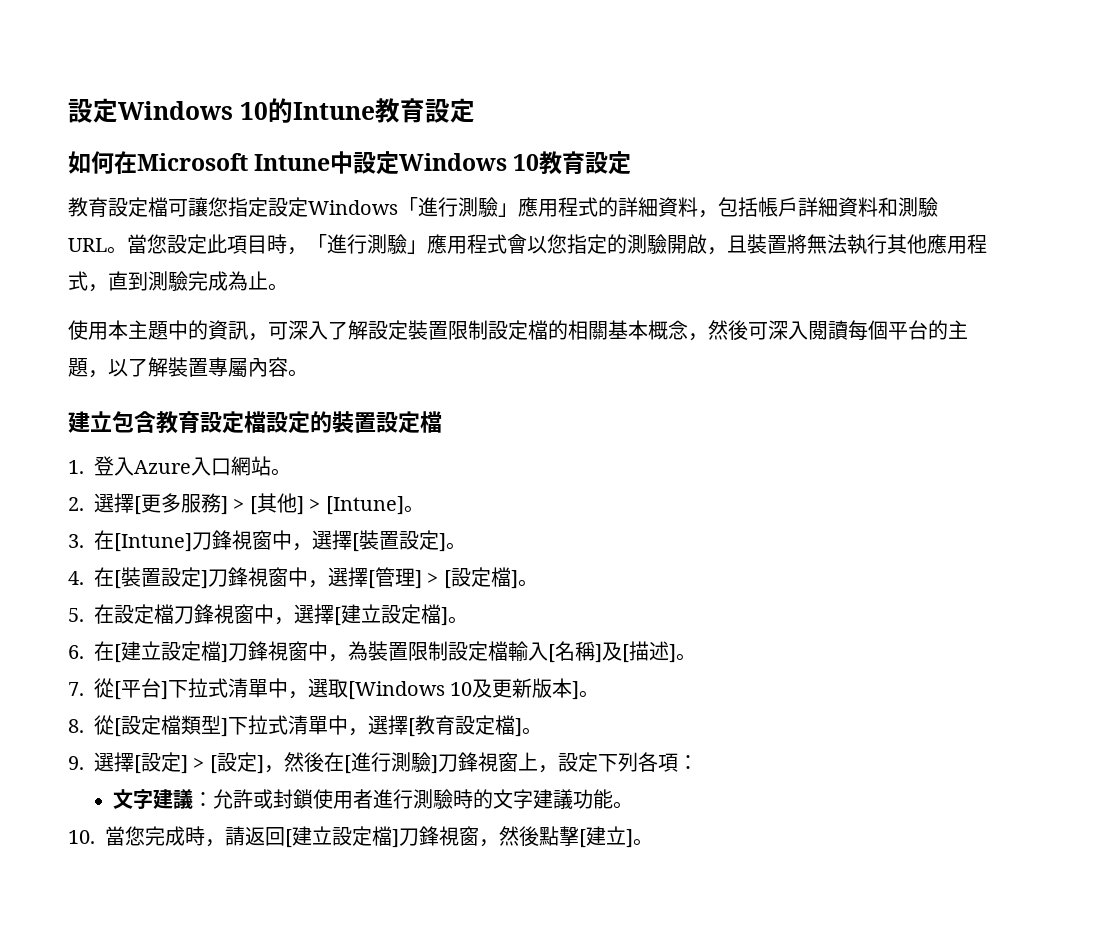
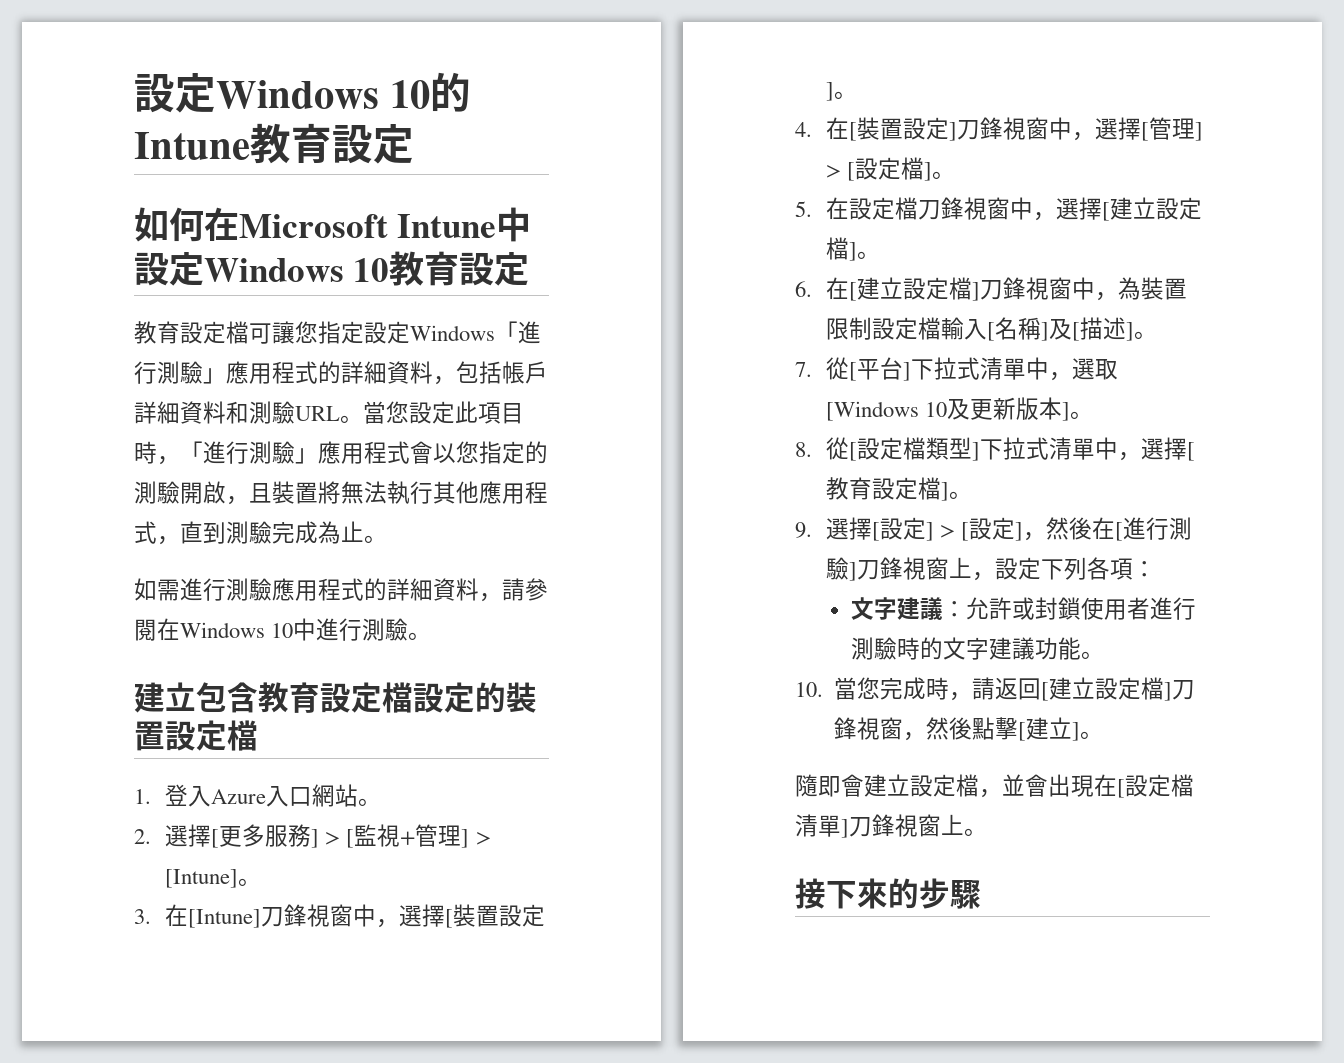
[68,320,968,341] [68,357,288,378] 使用本主題中的資訊，可深入了解設定裝置限制設定檔的相關基本概念，然後可深入閱讀每個平台的主題，以了解裝置專屬內容 -> [134,578,548,602] [134,618,409,641] 如需進行測驗應用程式的詳細資料，請參閱在Windows 10中進行測驗
[256,493,297,513] 其他 -> [354,824,462,847] 監視+管理
(653, 842) none -> [795,774,1194,798] [795,814,987,838] [795,878,981,909] // 隨即會建立設定檔，並會出現在[設定檔清單]刀鋒視窗上。 // 接下來的步驟

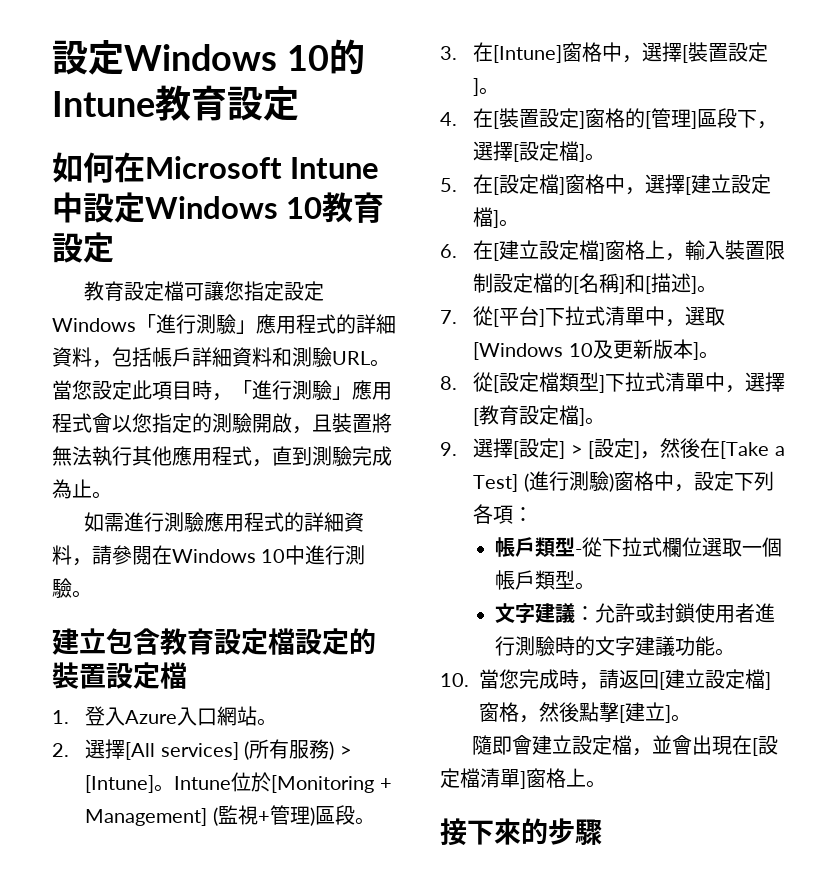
[211,824,491,848] [165,869,239,888] [更多服務] > [監視+管理] > [Intune] -> [125,739,352,760] [85,772,392,793] [85,805,355,826] [All services] (所有服務) > [Intune]。Intune位於[Monitoring + Management] (監視+管理)區段
[261,904,354,927] 刀鋒視窗 -> [562,42,603,62] 窗格
[957,117,1204,141] [826,164,842,178] 刀鋒視窗中，選擇[管理] > -> [585,108,778,129] [473,141,514,161] 窗格的[管理]區段下，選擇
[849,197,1011,220] 設定檔刀鋒視窗 -> [493,174,606,195] [設定檔]窗格
[980,277,1142,301] 刀鋒視窗中，為 -> [605,240,726,261] 窗格上，輸入
[941,317,988,340] 輸入 -> [553,273,574,293] 的
[1049,318,1073,340] 及 -> [625,273,646,293] 和
[1115,517,1193,541] [826,557,1157,581] [進行測驗]刀鋒視窗上，設定下列各項： -> [720,441,785,459] [473,471,774,492] [473,504,534,524] [495,537,783,557] [495,570,596,590] [Take a Test] (進行測驗)窗格中，設定下列各項： // 帳戶類型-從下拉式欄位選取一個帳戶類型。
[1172,680,1196,700] [834,717,904,740] 刀鋒視窗 -> [479,702,519,722] 窗格
[849,814,941,837] 刀鋒視窗 -> [526,768,566,788] 窗格

